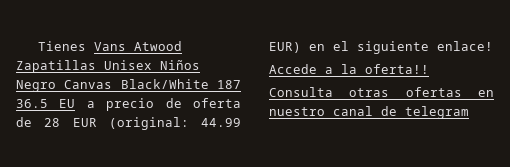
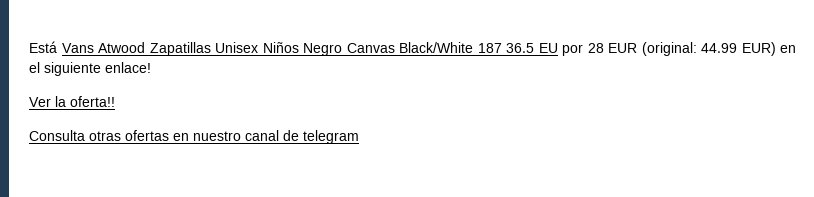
[38,41,87,51] Tienes -> [29,41,57,53] Está
[86,98,241,111] [16,117,32,127] a precio de oferta de -> [562,44,583,56] por
[269,64,333,74] Accede a -> [29,97,51,107] Ver

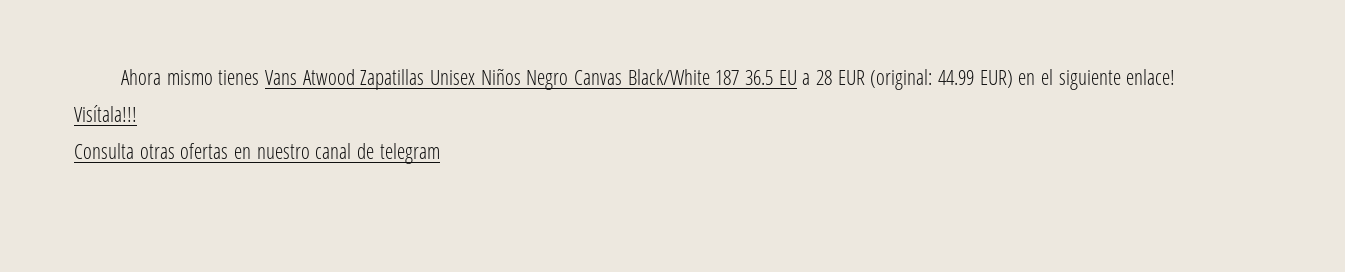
[29,41,57,53] Está -> [120,69,260,85] Ahora mismo tienes
[562,44,583,56] por -> [802,73,811,85] a
[29,96,115,107] Ver la oferta!! -> [74,105,137,122] Visítala!!!

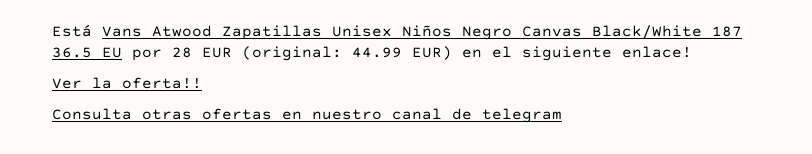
[120,69,260,85] Ahora mismo tienes -> [52,24,92,37] Está
[802,73,811,85] a -> [132,49,162,61] por
[74,105,137,122] Visítala!!! -> [52,77,202,89] Ver la oferta!!

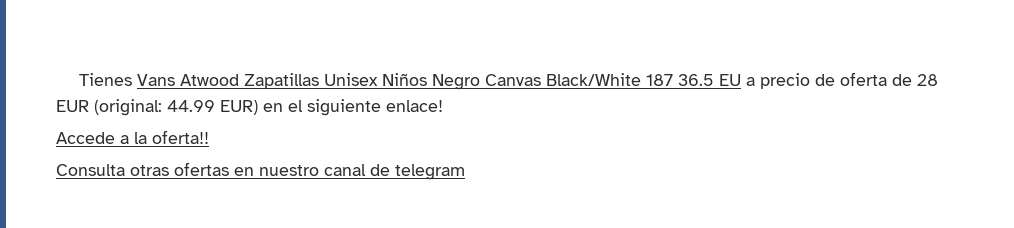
[52,24,92,37] Está -> [79,73,133,86] Tienes
[132,49,162,61] por -> [746,72,913,89] a precio de oferta de
[52,78,82,89] Ver -> [56,132,129,144] Accede a

